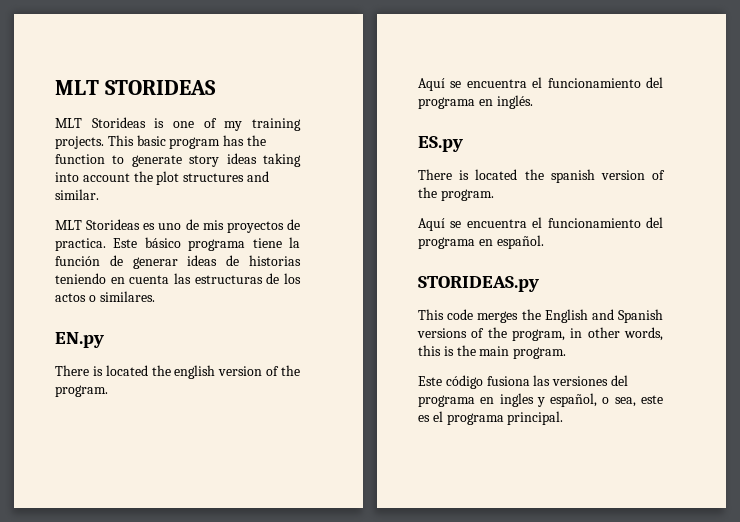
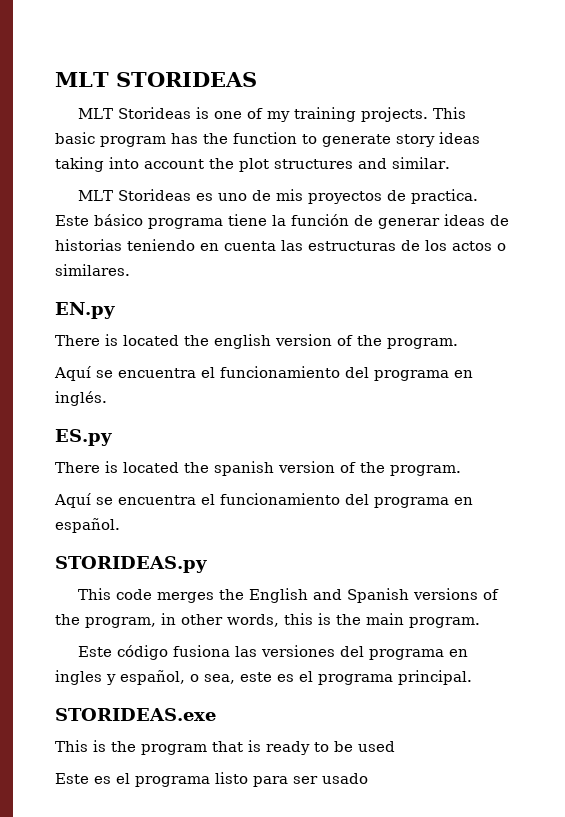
(564, 418) none -> [55,708,216,721] [55,740,395,755] [55,772,368,787] // STORIDEAS.exe // This is the program that is ready to be used // Este es el programa listo para ser usado

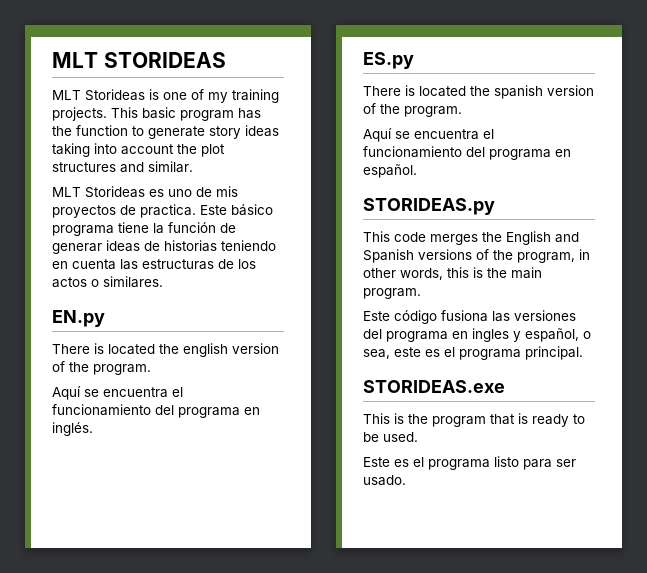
[358,741,395,752] used -> [383,432,418,442] used.
[322,773,368,784] usado -> [363,475,406,486] usado.

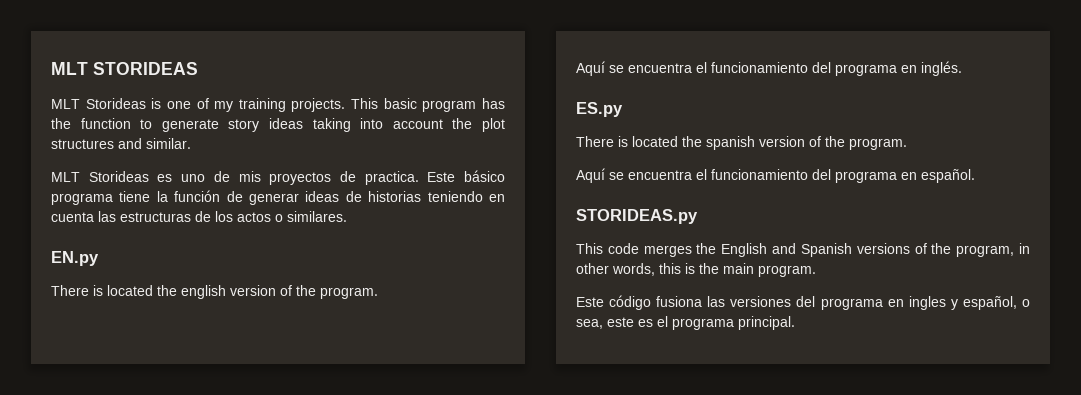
[363,380,505,393] [363,413,585,427] [363,432,418,442] [363,456,576,470] [363,475,406,486] // STORIDEAS.exe // This is the program that is ready to be used. // Este es el programa listo para ser usado. -> (795, 323) none

